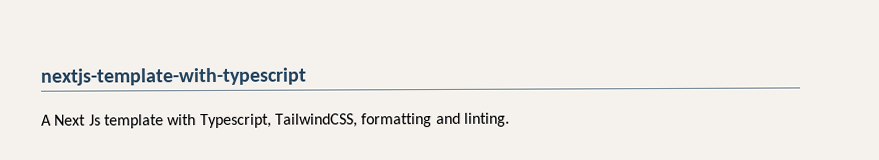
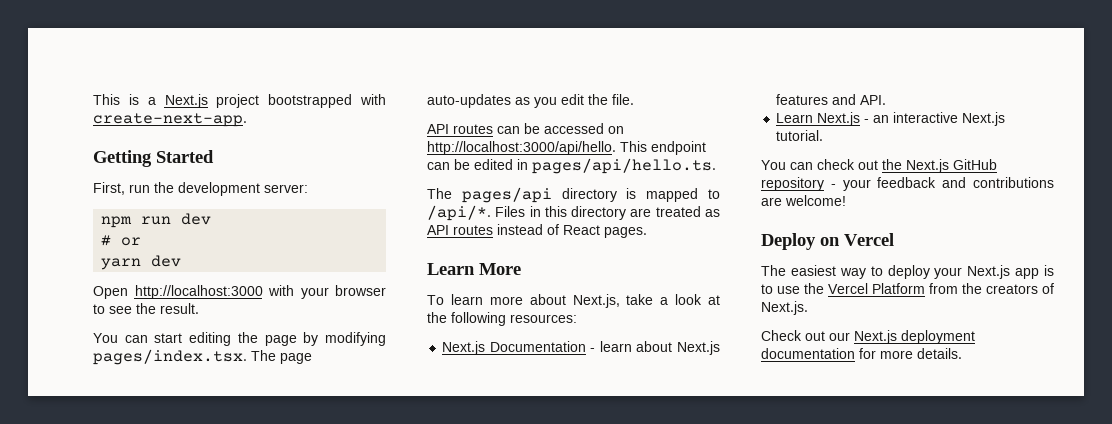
[40,67,307,86] [41,112,510,129] nextjs-template-with-typescript // A Next Js template with Typescript, TailwindCSS, formatting and linting. -> [93,94,386,108] [93,113,247,127] [93,150,214,167] [93,182,308,196] [101,213,212,228] [101,235,142,246] [101,255,182,270] [93,285,386,299] [93,303,199,314] [93,332,386,346] [93,349,312,365] [427,94,634,108] [427,123,624,134] [427,141,706,155] [427,158,716,174] [427,187,720,203] [427,205,720,221] [427,224,647,238] [427,263,521,275] [427,294,720,308] [427,312,577,326] [442,341,720,355] [776,94,887,105] [776,112,1006,126] [776,130,824,141] [761,159,997,173] [761,177,1054,191] [761,195,846,206] [761,233,894,250] [761,265,1054,279] [761,283,1054,294] [761,301,808,315] [761,330,975,344] [761,348,962,359] This is a Next.js project bootstrapped with create-next-app. // Getting Started // First, run the development server: // npm run dev // # or // yarn dev // Open http://localhost:3000 with your browser to see the result. // You can start editing the page by modifying pages/index.tsx. The page auto-updates as you edit the file. // API routes can be accessed on http://localhost:3000/api/hello. This endpoint can be edited in pages/api/hello.ts. // The pages/api directory is mapped to /api/*. Files in this directory are treated as API routes instead of React pages. // Learn More // To learn more about Next.js, take a look at the following resources: // Next.js Documentation - learn about Next.js features and API. // Learn Next.js - an interactive Next.js tutorial. // You can check out the Next.js GitHub repository - your feedback and contributions are welcome! // Deploy on Vercel // The easiest way to deploy your Next.js app is to use the Vercel Platform from the creators of Next.js. // Check out our Next.js deployment documentation for more details.

